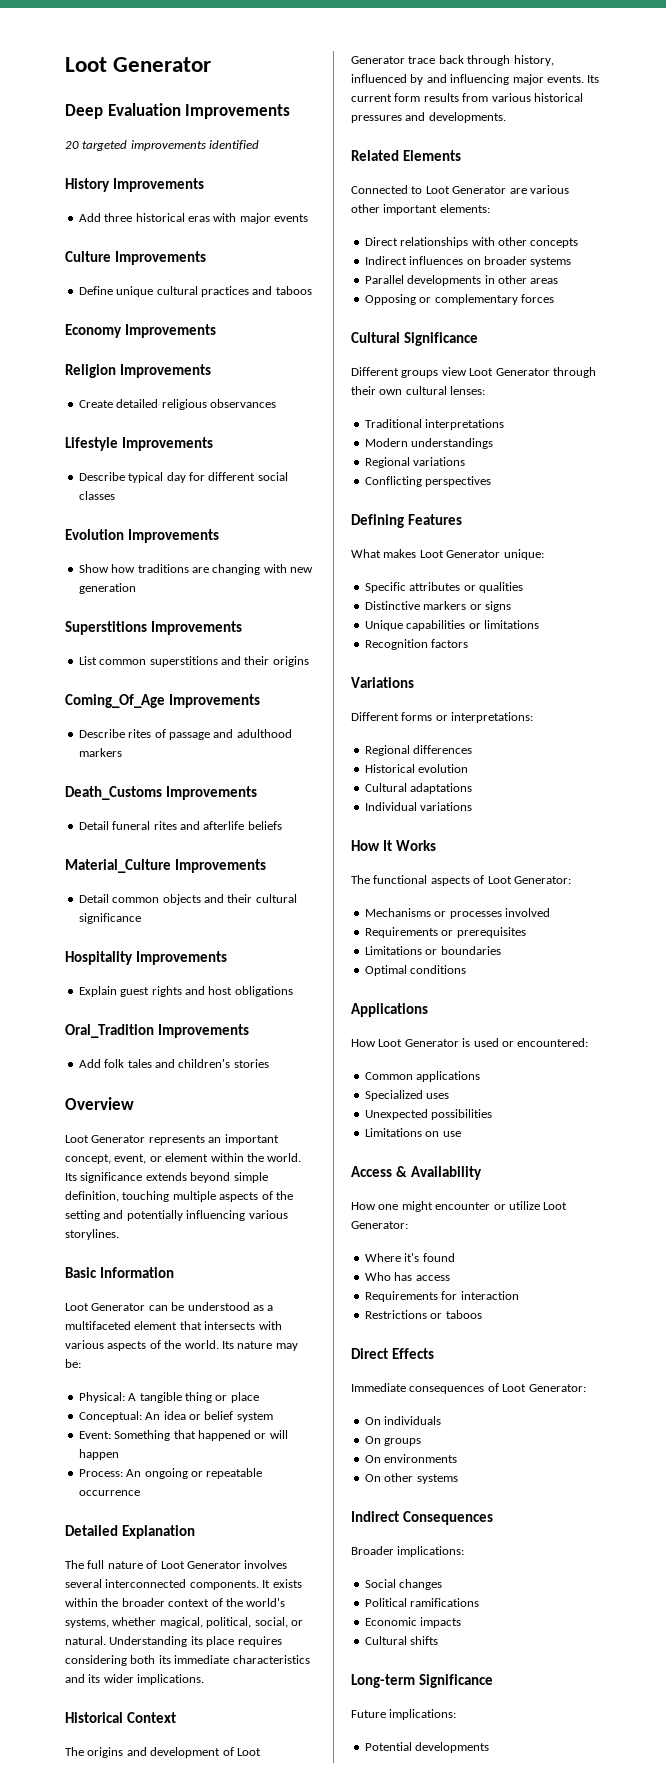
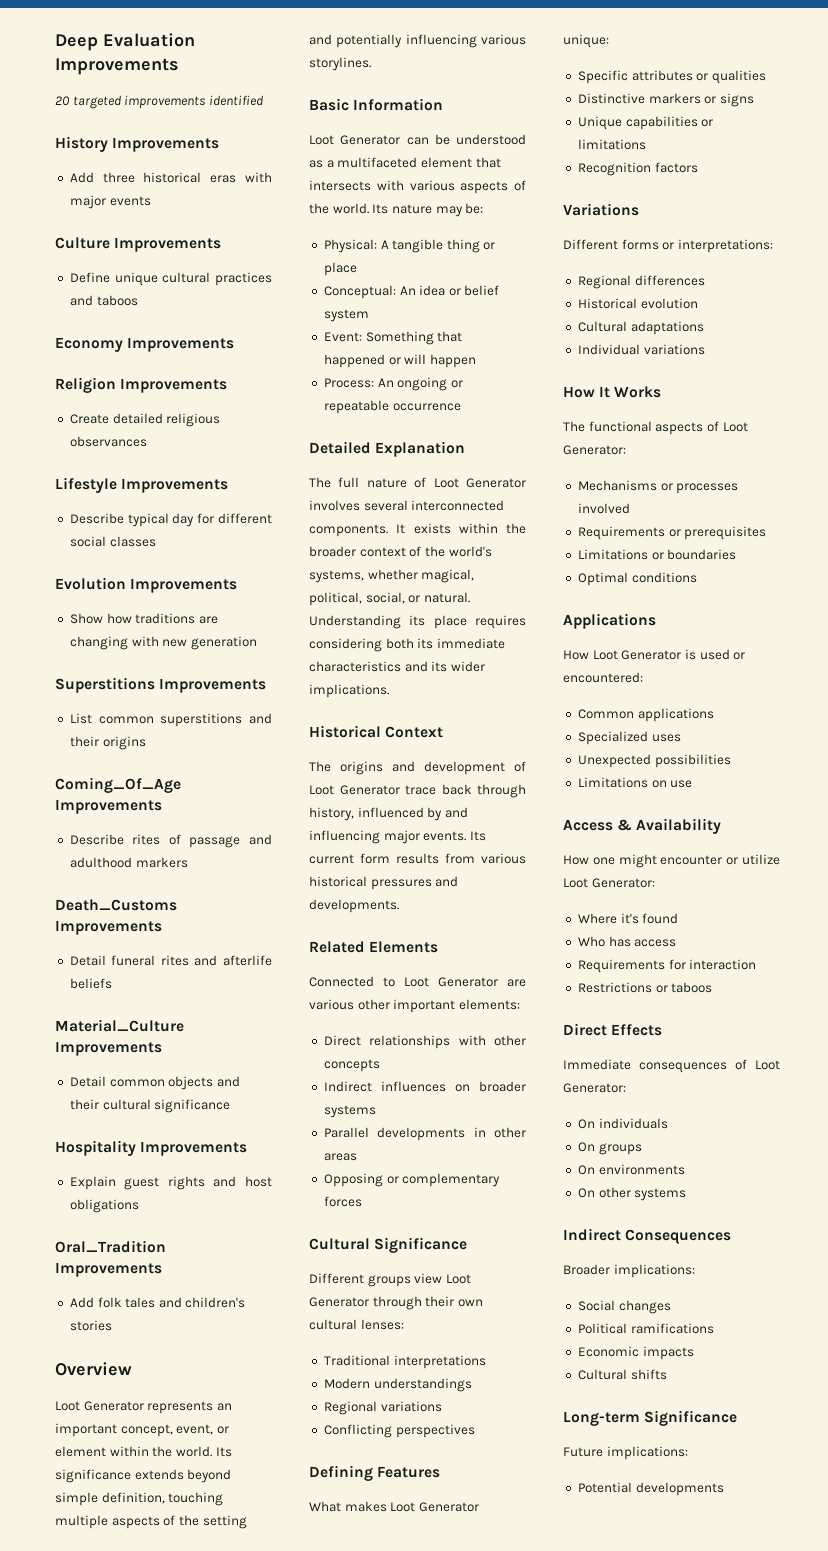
[65,57,212,72] Loot Generator // -> (55, 42) none

